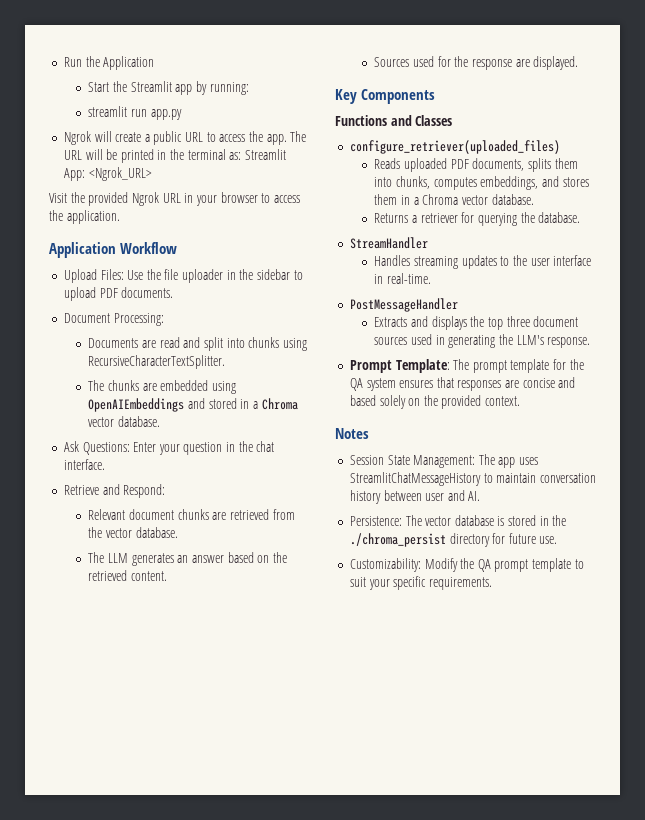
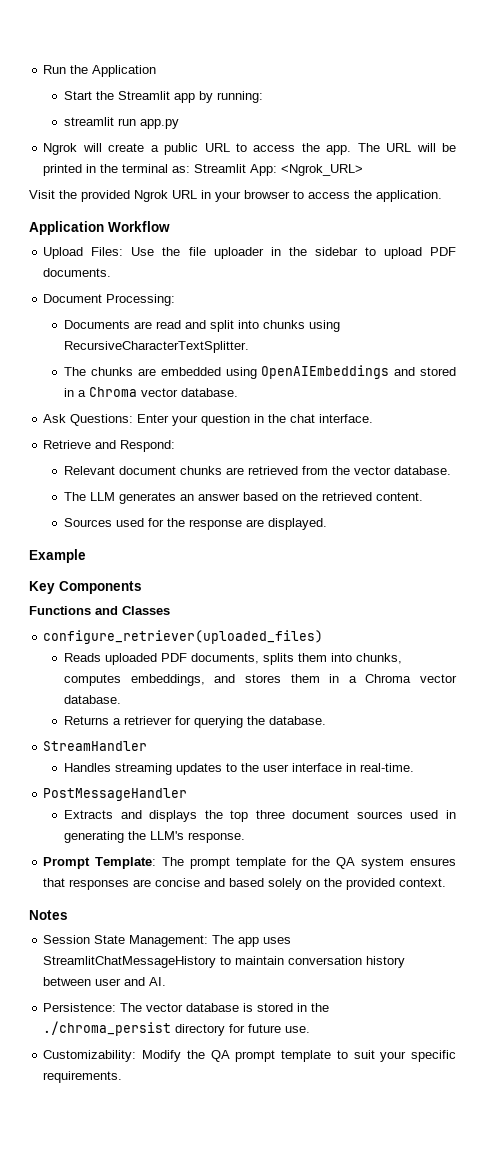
(579, 63) none -> [29,549,86,563] // Example

